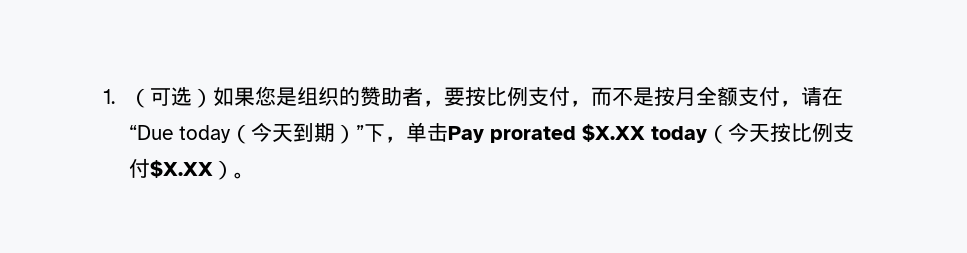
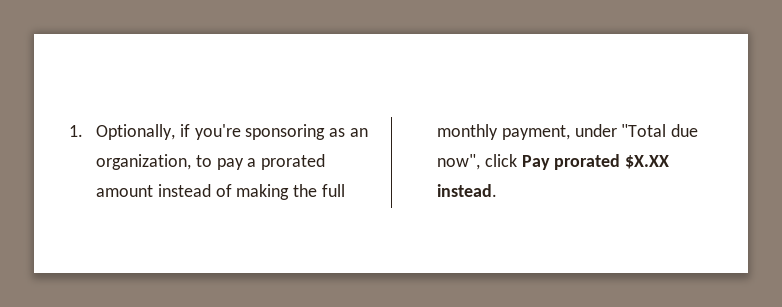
[128,86,843,108] [128,122,854,144] [128,158,255,180] （可选）如果您是组织的赞助者，要按比例支付，而不是按月全额支付，请在“Due today（今天到期）”下，单击Pay prorated $X.XX today（今天按比例支付$X.XX）。 -> [96,124,368,140] [96,154,326,170] [96,184,345,200] [437,124,699,140] [437,154,670,170] [437,184,498,197] Optionally, if you're sponsoring as an organization, to pay a prorated amount instead of making the full monthly payment, under "Total due now", click Pay prorated $X.XX instead.

